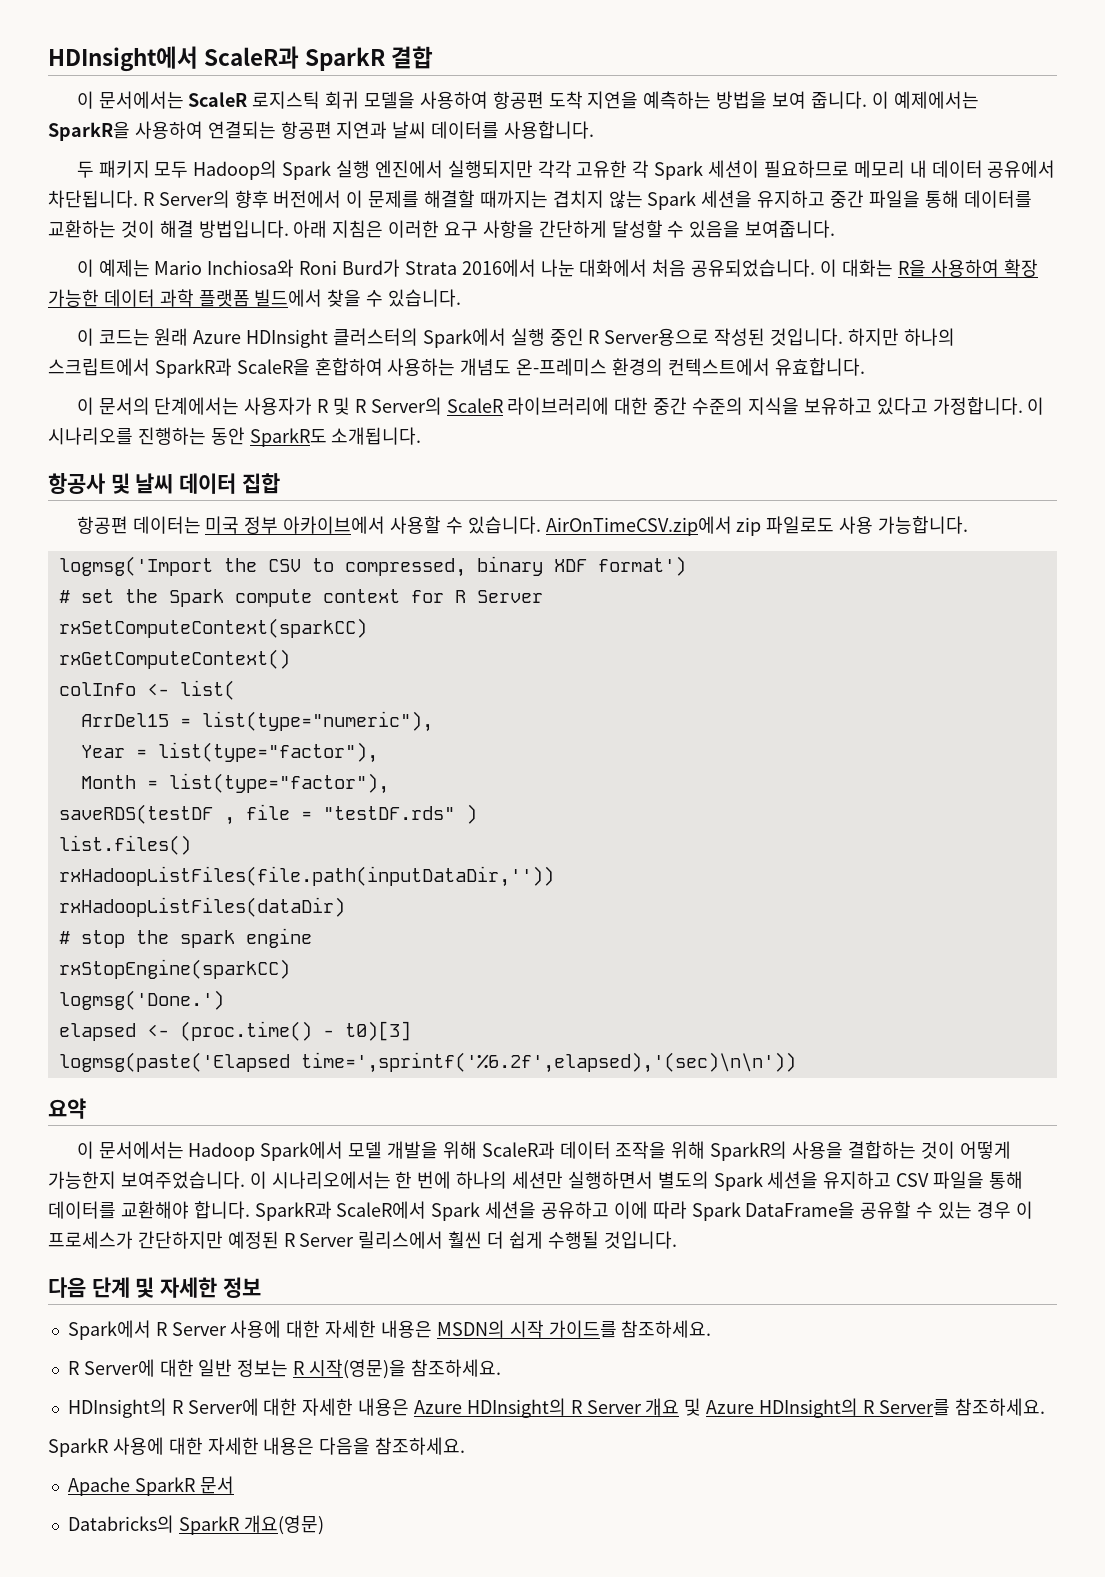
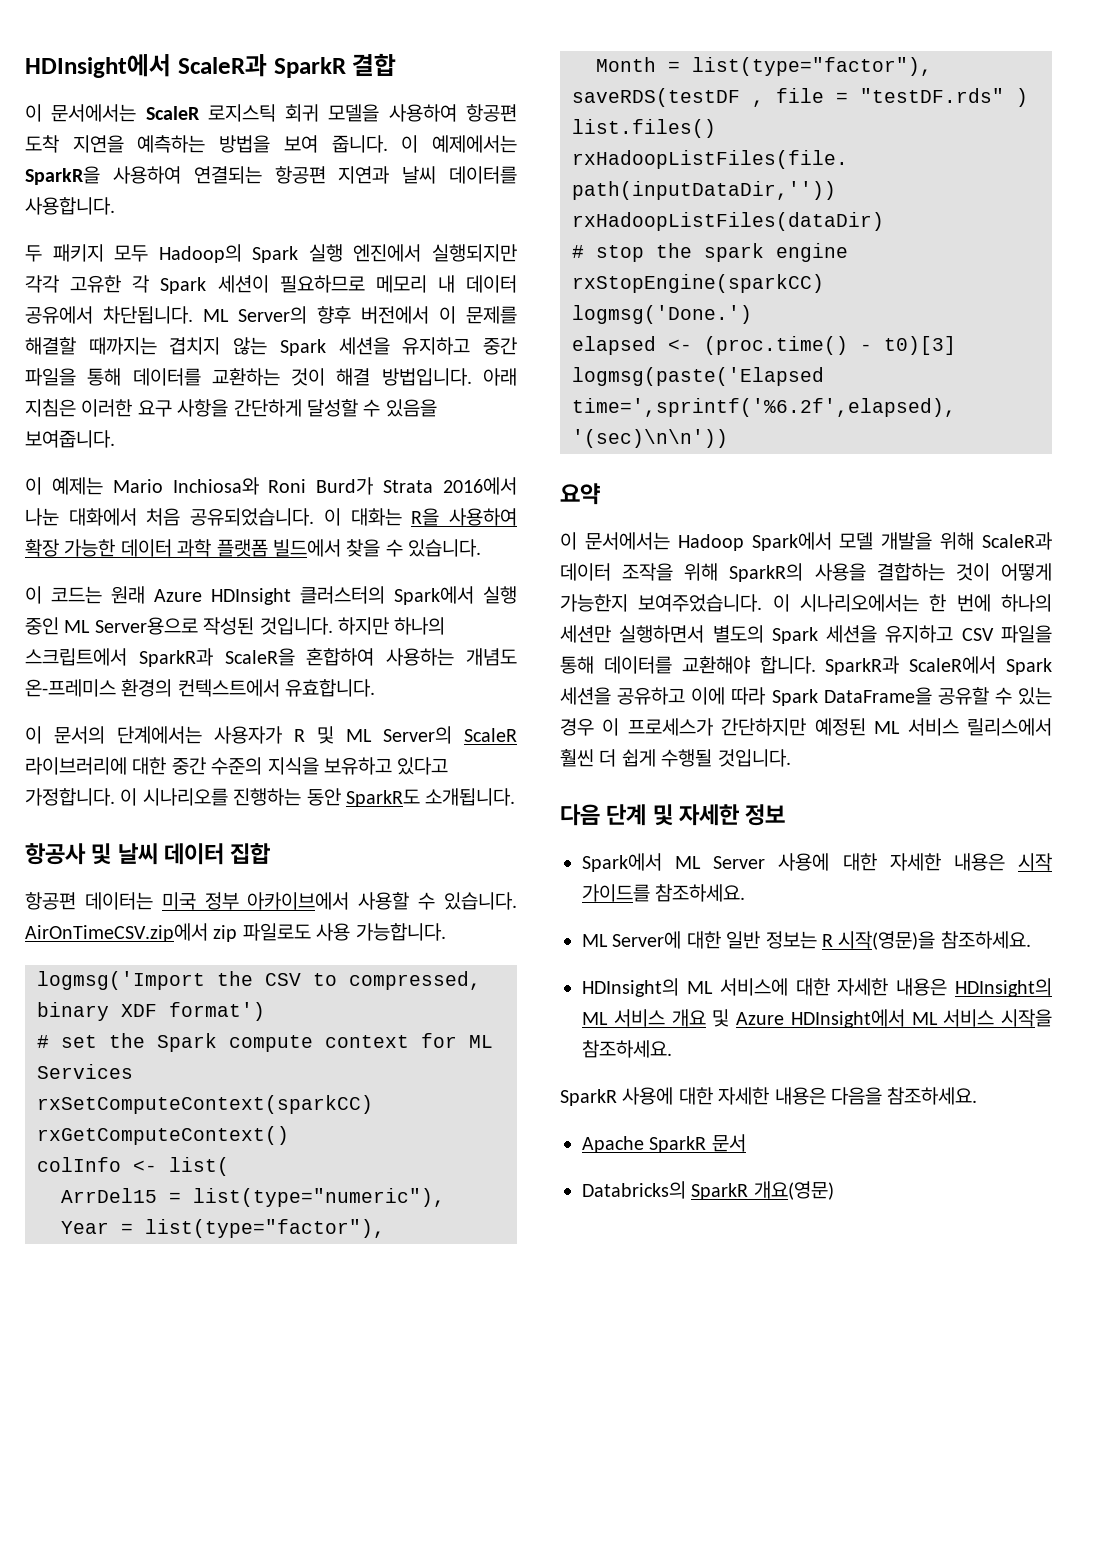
[142,192,154,206] R -> [203,309,229,322] ML
[588,330,600,344] R -> [64,620,91,633] ML
[354,399,366,413] R -> [346,729,372,742] ML
[454,590,543,603] R Server -> [469,1035,493,1048] [37,1064,133,1079] ML Services
[283,1233,355,1247] R Server -> [874,718,959,736] ML 서비스
[155,1322,167,1336] R -> [675,856,702,869] ML
[436,1320,505,1338] MSDN의 -> (1005, 862) none
[67,1361,79,1375] R -> [582,934,608,947] ML
[171,1398,950,1418] R Server에 대한 자세한 내용은 Azure HDInsight의 R Server 개요 및 Azure HDInsight의 R Server를 -> [686,978,1052,997] [582,1009,1052,1028] ML 서비스에 대한 자세한 내용은 HDInsight의 ML 서비스 개요 및 Azure HDInsight에서 ML 서비스 시작을

